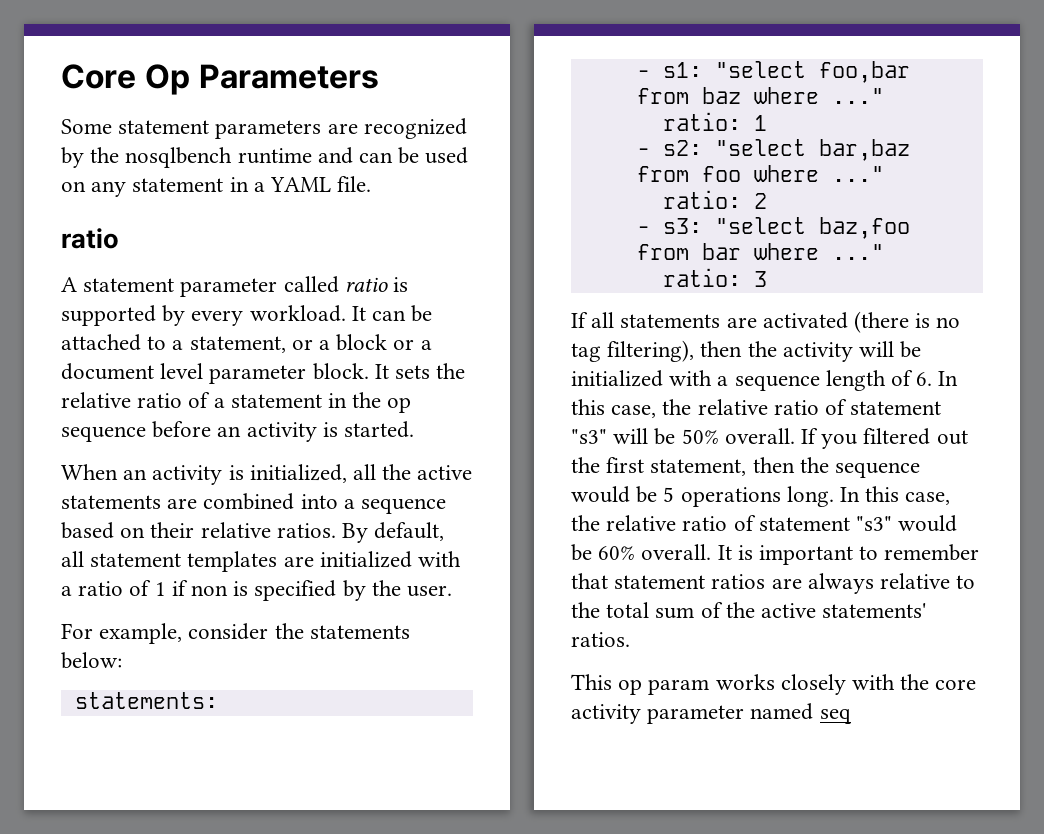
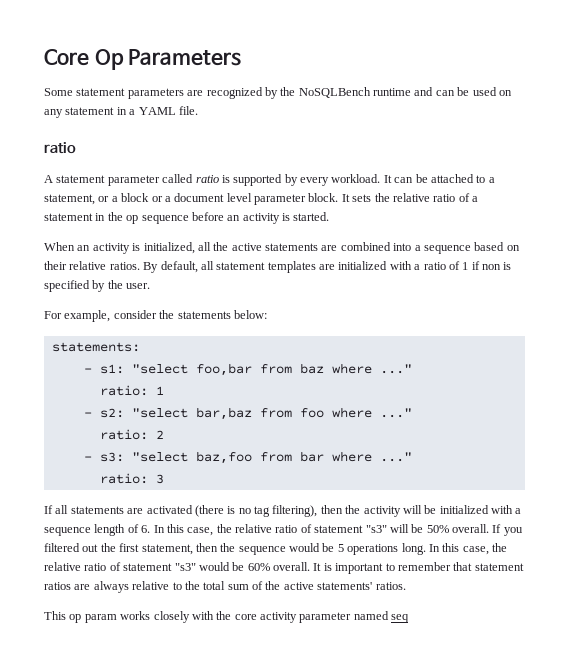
[125,147,233,168] nosqlbench -> [298,87,371,98] NoSQLBench

